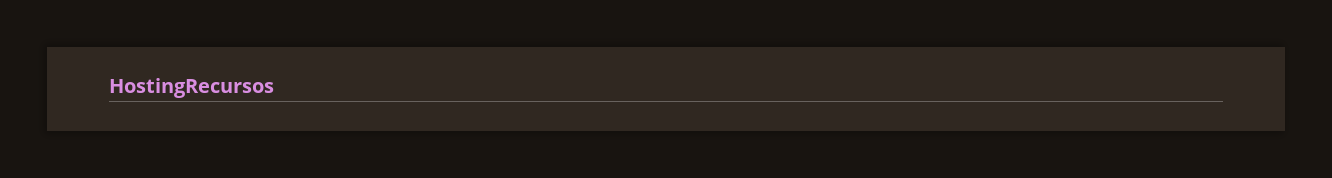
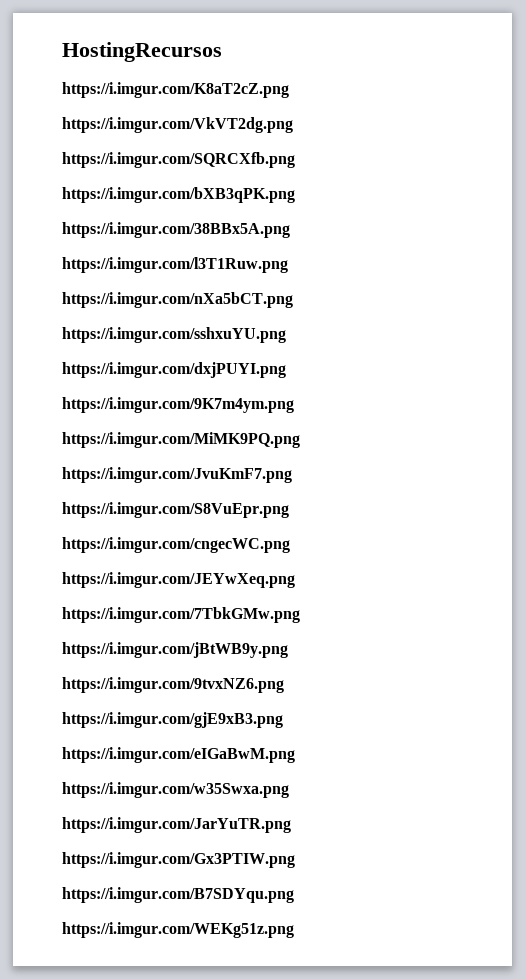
(274, 88) none -> [62,82,289,98] [62,117,293,133] [62,152,295,168] [62,187,295,203] [62,222,290,238] [62,257,288,273] [62,292,293,308] [62,327,286,343] [62,362,286,378] [62,397,294,413] [62,432,300,448] [62,467,292,483] [62,502,289,518] [62,537,290,553] [62,572,295,588] [62,607,300,623] [62,642,288,658] [62,677,284,693] [62,712,283,728] [62,747,295,763] [62,782,289,798] [62,817,291,833] [62,852,295,868] [62,887,294,903] [62,922,294,938] // https://i.imgur.com/K8aT2cZ.png // https://i.imgur.com/VkVT2dg.png // https://i.imgur.com/SQRCXfb.png // https://i.imgur.com/bXB3qPK.png // https://i.imgur.com/38BBx5A.png // https://i.imgur.com/l3T1Ruw.png // https://i.imgur.com/nXa5bCT.png // https://i.imgur.com/sshxuYU.png // https://i.imgur.com/dxjPUYI.png // https://i.imgur.com/9K7m4ym.png // https://i.imgur.com/MiMK9PQ.png // https://i.imgur.com/JvuKmF7.png // https://i.imgur.com/S8VuEpr.png // https://i.imgur.com/cngecWC.png // https://i.imgur.com/JEYwXeq.png // https://i.imgur.com/7TbkGMw.png // https://i.imgur.com/jBtWB9y.png // https://i.imgur.com/9tvxNZ6.png // https://i.imgur.com/gjE9xB3.png // https://i.imgur.com/eIGaBwM.png // https://i.imgur.com/w35Swxa.png // https://i.imgur.com/JarYuTR.png // https://i.imgur.com/Gx3PTIW.png // https://i.imgur.com/B7SDYqu.png // https://i.imgur.com/WEKg51z.png

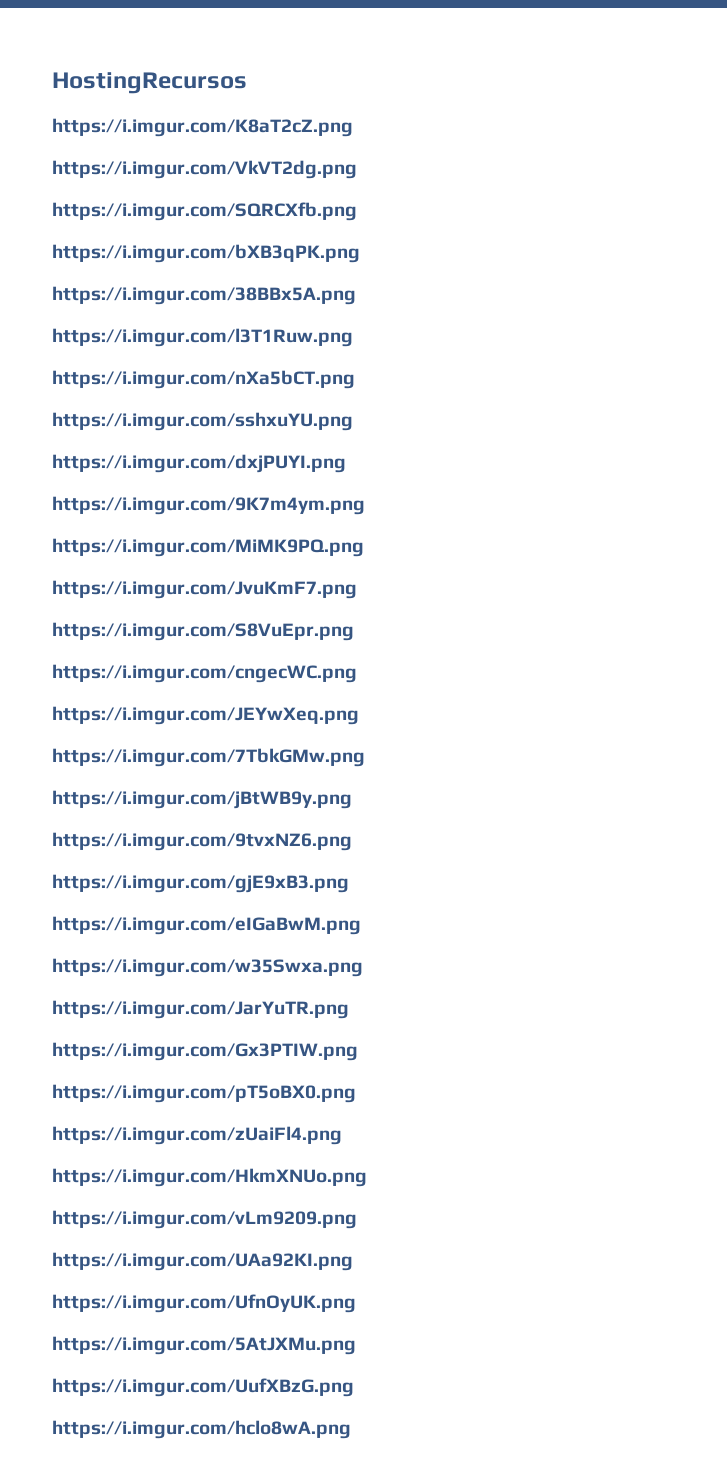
[62,887,294,903] [62,922,294,938] https://i.imgur.com/B7SDYqu.png // https://i.imgur.com/WEKg51z.png -> [52,1084,356,1103] [52,1126,342,1145] [52,1168,367,1187] [52,1210,357,1229] [52,1252,353,1271] [52,1294,356,1313] [52,1336,356,1355] [52,1378,354,1397] [52,1420,351,1439] https://i.imgur.com/pT5oBX0.png // https://i.imgur.com/zUaiFl4.png // https://i.imgur.com/HkmXNUo.png // https://i.imgur.com/vLm9209.png // https://i.imgur.com/UAa92KI.png // https://i.imgur.com/UfnOyUK.png // https://i.imgur.com/5AtJXMu.png // https://i.imgur.com/UufXBzG.png // https://i.imgur.com/hclo8wA.png

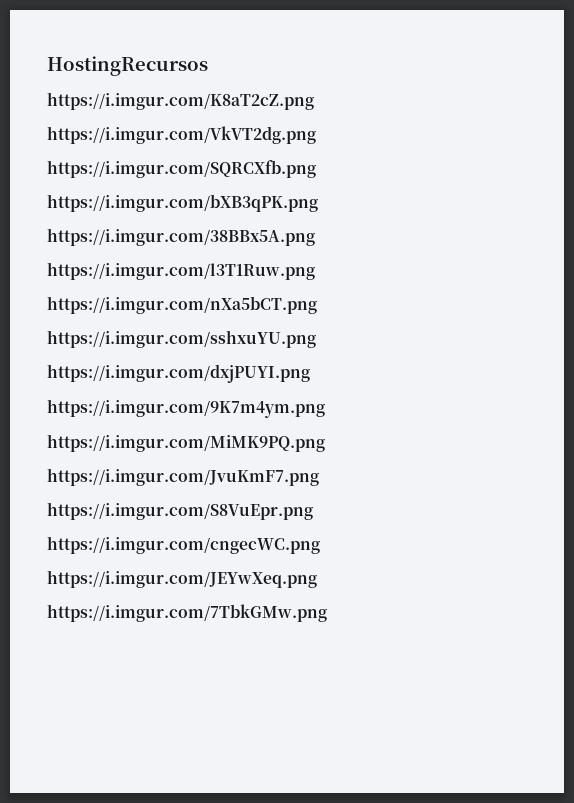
[52,790,352,809] [52,832,352,851] [52,874,349,893] [52,916,361,935] [52,958,363,977] [52,1000,349,1019] [52,1042,358,1061] [52,1084,356,1103] [52,1126,342,1145] [52,1168,367,1187] [52,1210,357,1229] [52,1252,353,1271] [52,1294,356,1313] [52,1336,356,1355] [52,1378,354,1397] [52,1420,351,1439] // https://i.imgur.com/jBtWB9y.png // https://i.imgur.com/9tvxNZ6.png // https://i.imgur.com/gjE9xB3.png // https://i.imgur.com/eIGaBwM.png // https://i.imgur.com/w35Swxa.png // https://i.imgur.com/JarYuTR.png // https://i.imgur.com/Gx3PTIW.png // https://i.imgur.com/pT5oBX0.png // https://i.imgur.com/zUaiFl4.png // https://i.imgur.com/HkmXNUo.png // https://i.imgur.com/vLm9209.png // https://i.imgur.com/UAa92KI.png // https://i.imgur.com/UfnOyUK.png // https://i.imgur.com/5AtJXMu.png // https://i.imgur.com/UufXBzG.png // https://i.imgur.com/hclo8wA.png -> (327, 613) none

